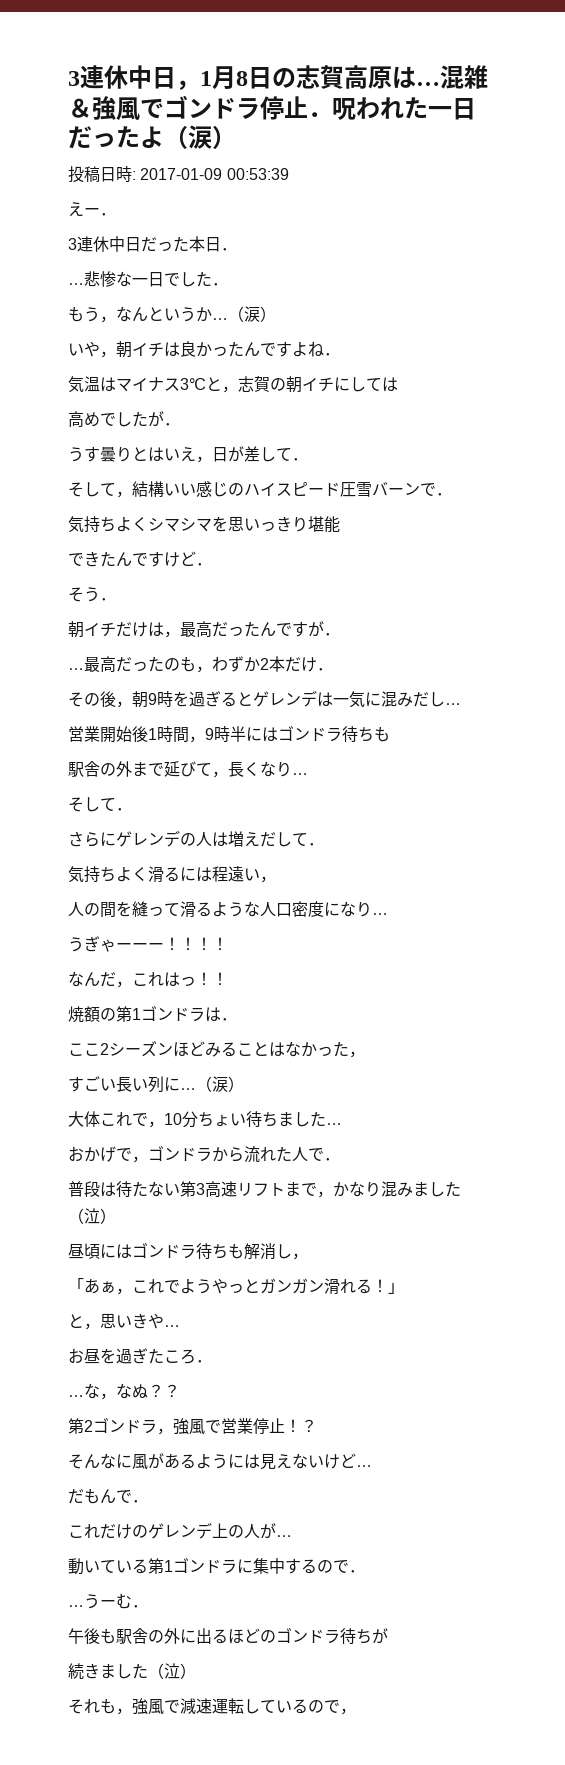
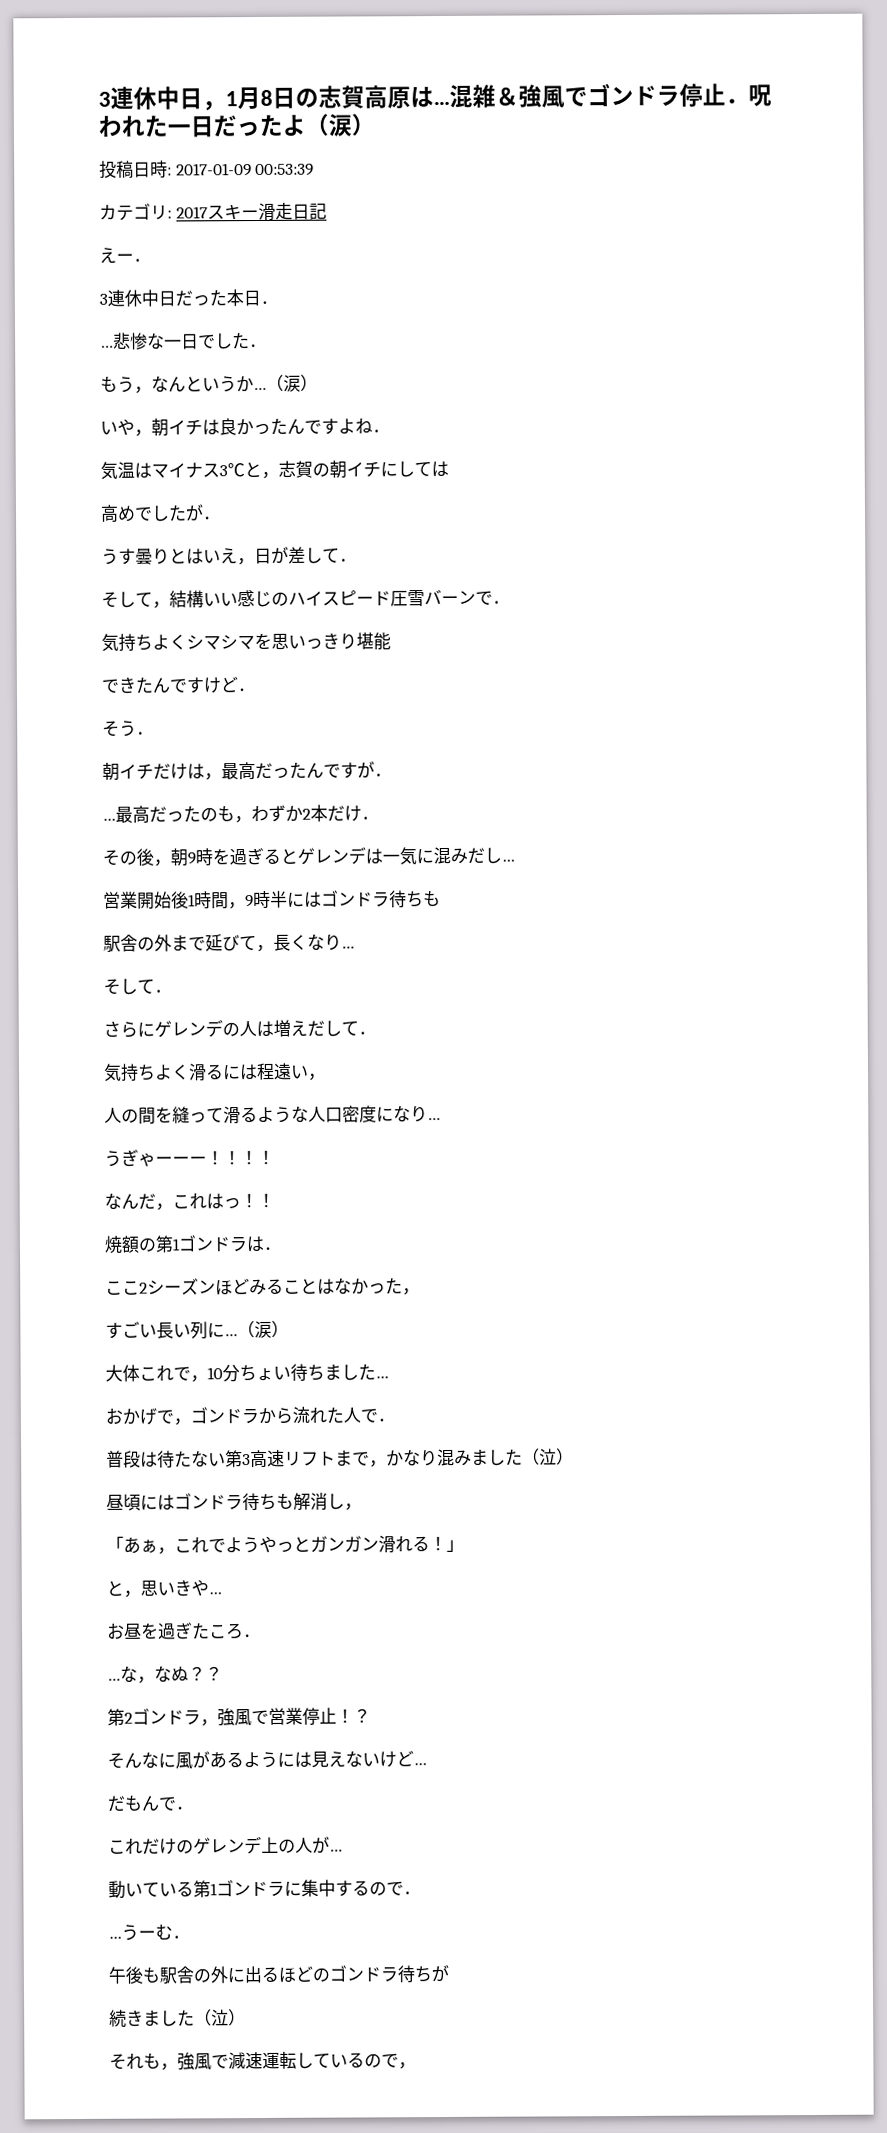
(289, 174) none -> [99,202,327,221] // カテゴリ: 2017スキー滑走日記

